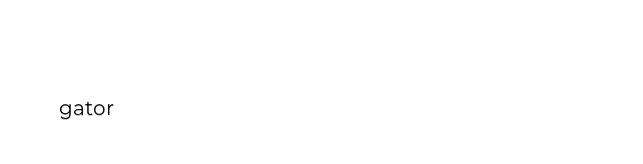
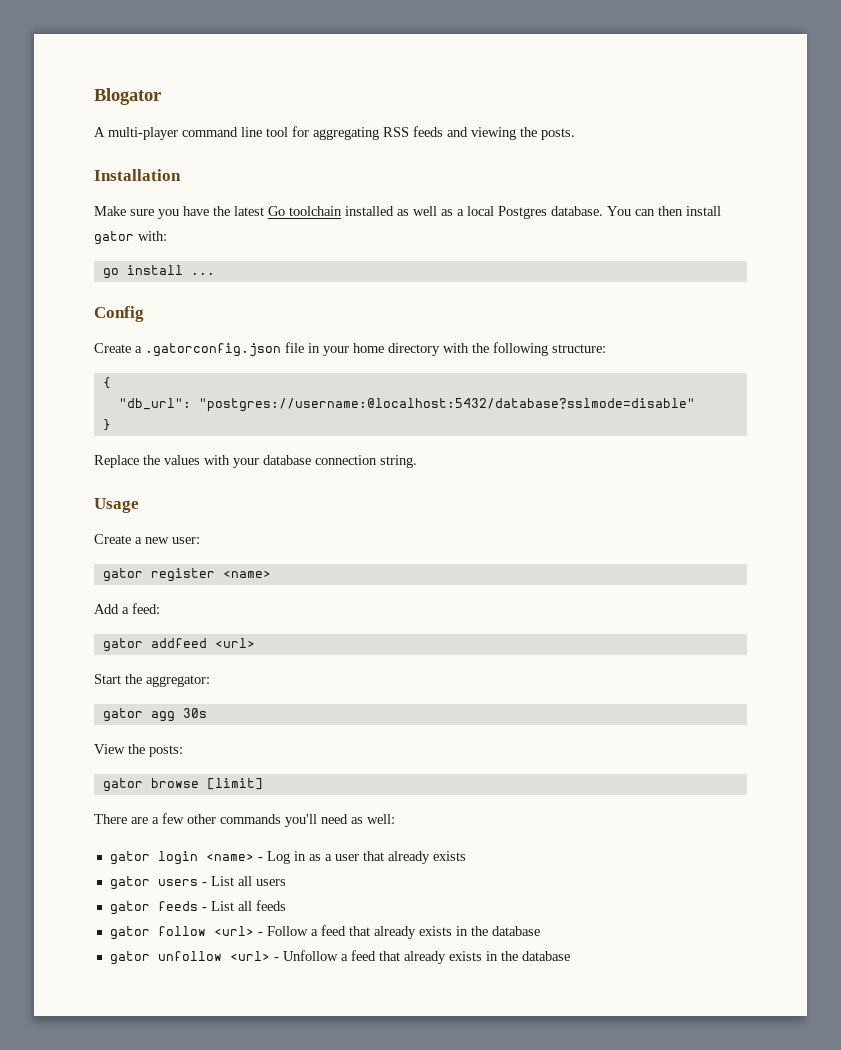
[59,101,115,120] gator -> [94,88,161,105] [94,126,575,140] [94,169,181,181] [94,206,721,219] [94,231,167,245] [102,265,215,279] [94,306,144,322] [94,342,606,357] [102,377,111,389] [118,398,695,412] [102,419,111,431] [94,455,417,468] [94,498,139,513] [94,534,200,544] [102,568,271,582] [94,603,160,614] [102,638,255,652] [94,674,210,687] [102,708,207,722] [94,744,183,757] [102,778,263,792] [94,813,395,827] [109,851,466,865] [109,876,286,890] [109,900,286,915] [109,925,540,940] [109,950,570,965] Blogator // A multi-player command line tool for aggregating RSS feeds and viewing the posts. // Installation // Make sure you have the latest Go toolchain installed as well as a local Postgres database. You can then install gator with: // go install ... // Config // Create a .gatorconfig.json file in your home directory with the following structure: // { // "db_url": "postgres://username:@localhost:5432/database?sslmode=disable" // } // Replace the values with your database connection string. // Usage // Create a new user: // gator register <name> // Add a feed: // gator addfeed <url> // Start the aggregator: // gator agg 30s // View the posts: // gator browse [limit] // There are a few other commands you'll need as well: // gator login <name> - Log in as a user that already exists // gator users - List all users // gator feeds - List all feeds // gator follow <url> - Follow a feed that already exists in the database // gator unfollow <url> - Unfollow a feed that already exists in the database

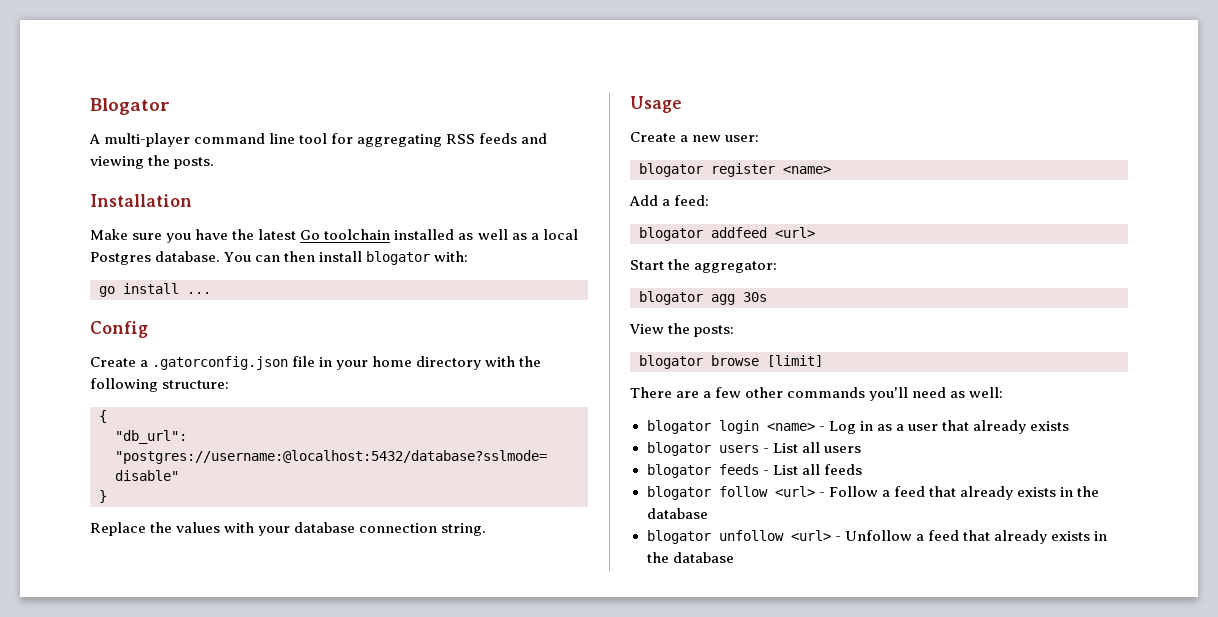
[94,231,134,245] gator -> [366,251,431,265] blogator
[102,568,143,582] gator -> [639,163,703,177] blogator
[102,638,143,652] gator -> [639,227,703,241] blogator
[102,708,143,722] gator -> [639,291,703,305] blogator
[102,778,143,792] gator -> [639,355,703,369] blogator
[109,851,150,865] gator -> [646,420,711,434] blogator
[109,876,150,890] gator -> [646,442,711,456] blogator
[109,901,150,915] gator -> [646,464,711,478] blogator
[109,926,150,940] gator -> [646,486,711,500] blogator
[109,951,150,965] gator -> [646,530,711,544] blogator

